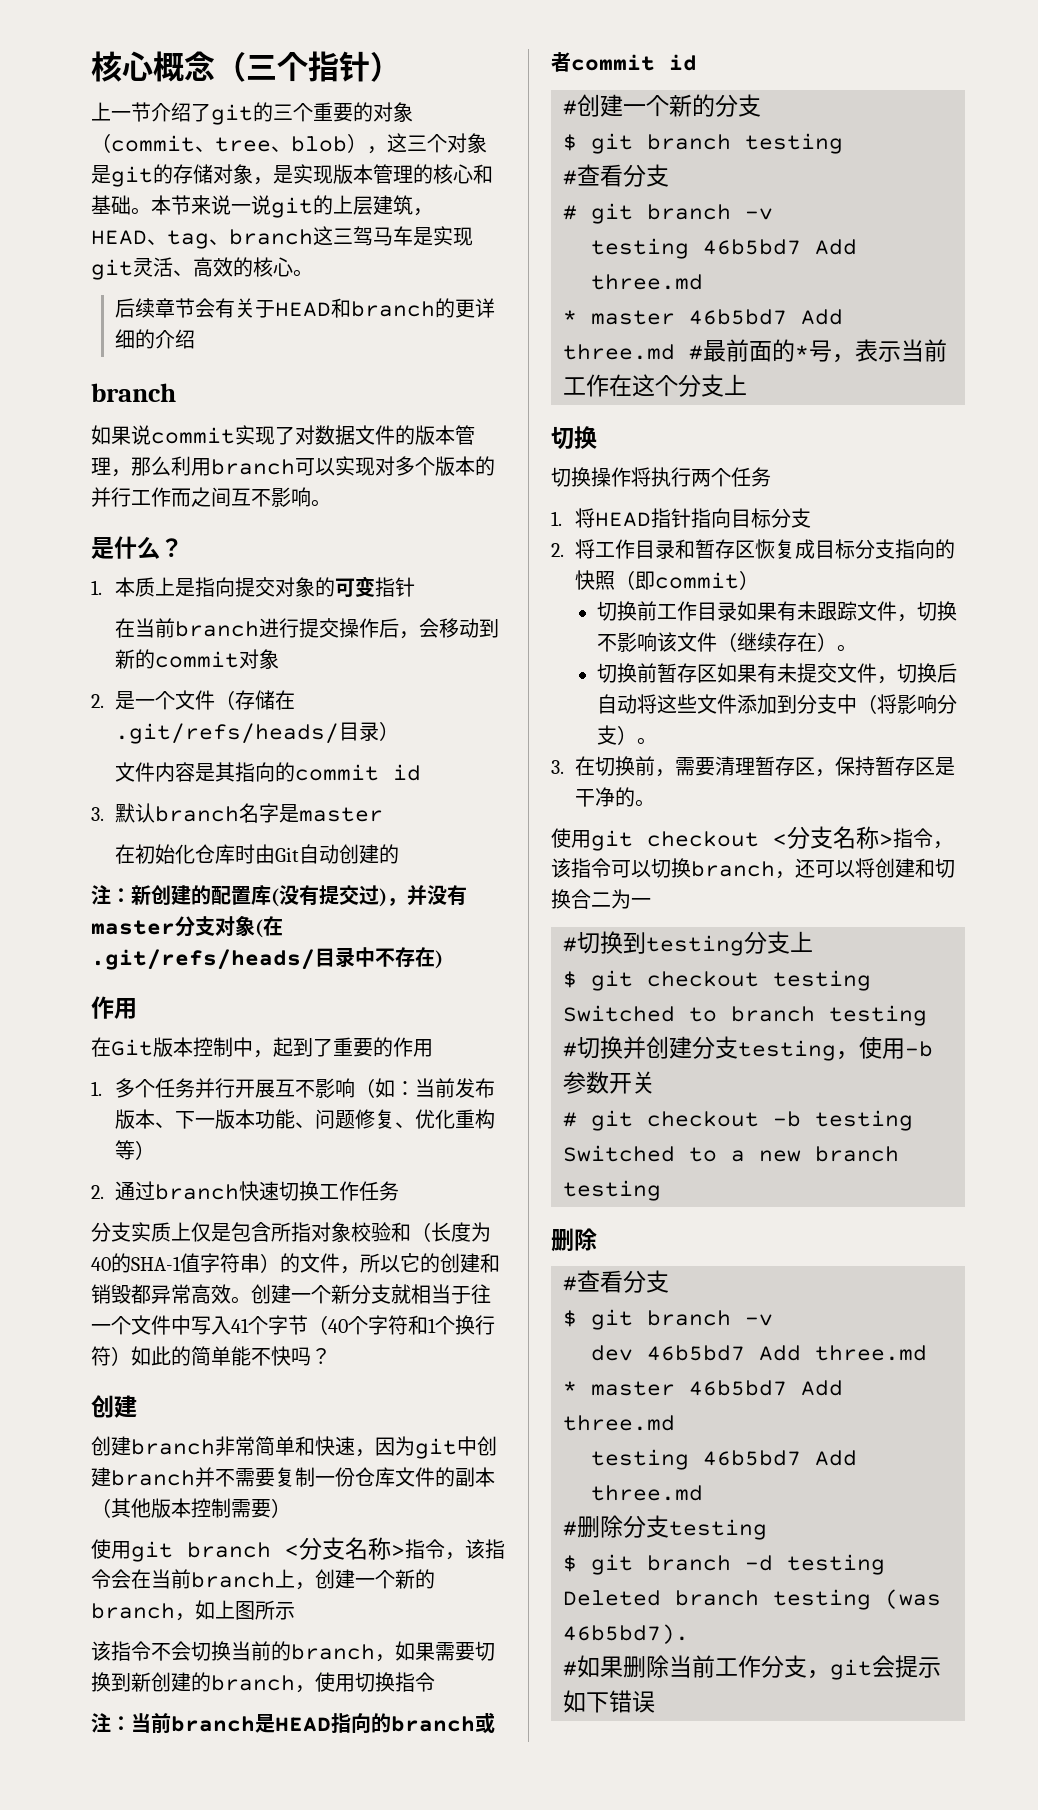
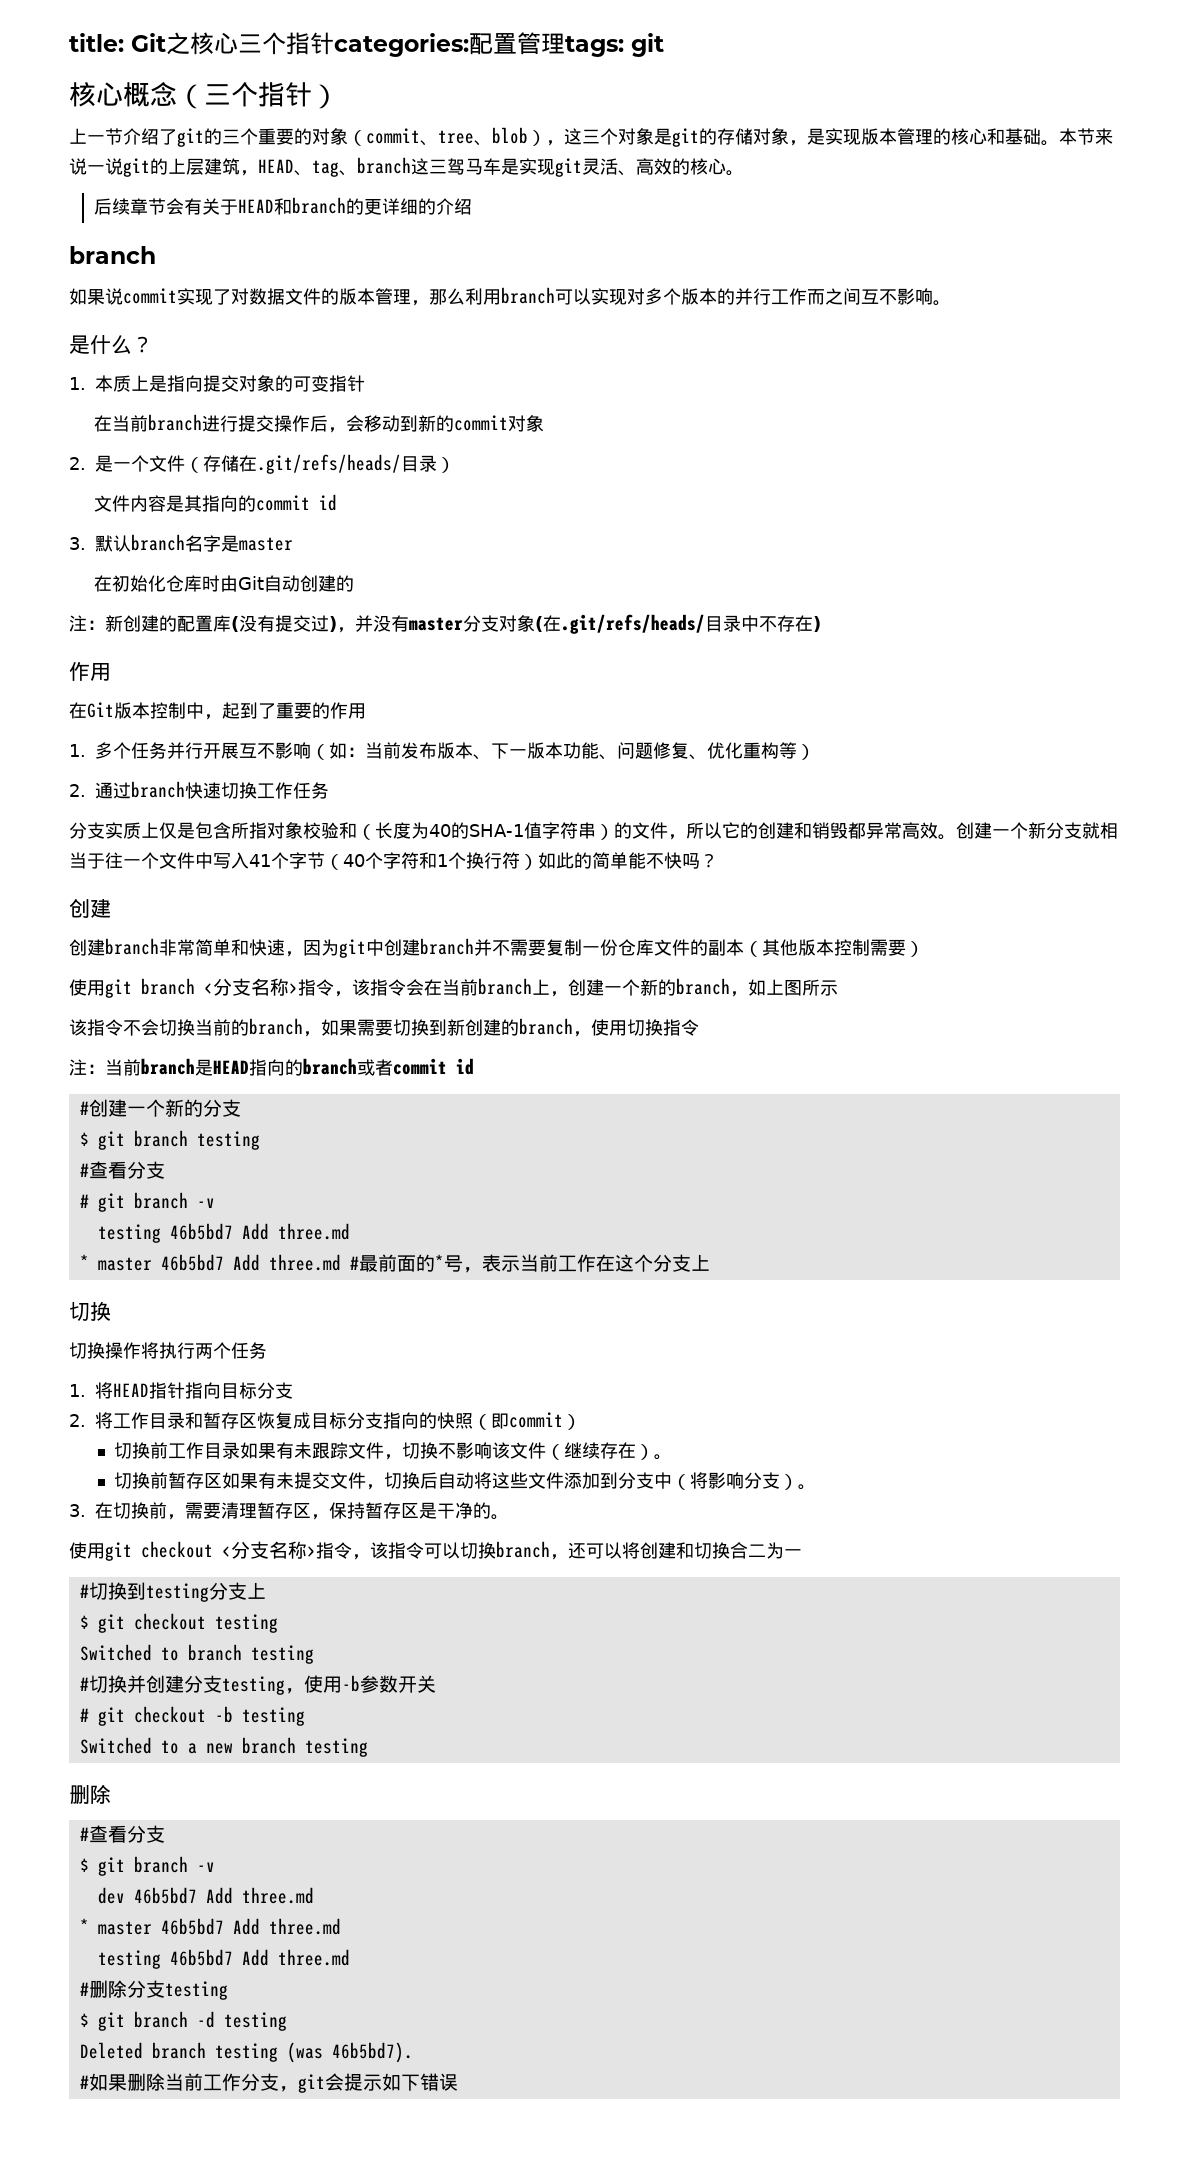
(91, 66) none -> [69,32,664,57] title: Git之核心三个指针categories:配置管理tags: git //

